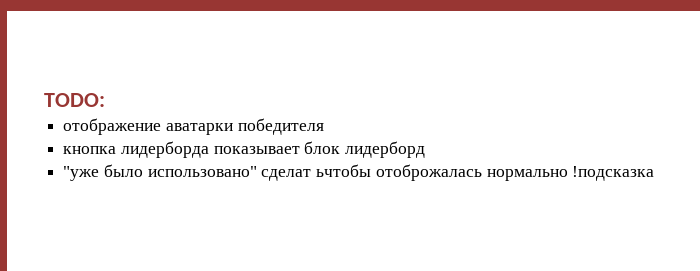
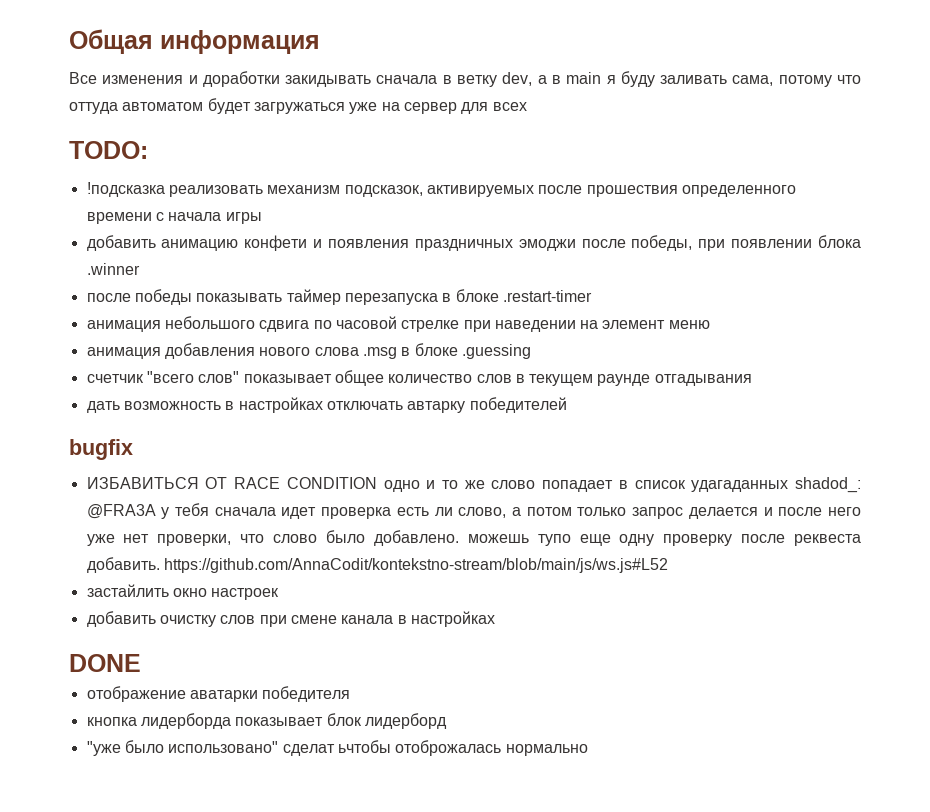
[44,93,105,107] TODO: -> [69,29,320,54] [69,71,861,87] [69,98,527,114] [69,141,148,159] [86,182,796,197] [86,212,262,224] [86,235,862,251] [86,263,140,275] [86,289,592,305] [86,316,710,332] [86,343,531,359] [86,370,752,386] [86,397,567,413] [69,439,133,460] [86,477,862,493] [86,503,861,519] [86,530,861,546] [86,557,668,573] [86,584,280,600] [86,611,495,627] [69,654,141,672] Общая информация // Все изменения и доработки закидывать сначала в ветку dev, а в main я буду заливать сама, потому что оттуда автоматом будет загружаться уже на сервер для всех // TODO: // !подсказка реализовать механизм подсказок, активируемых после прошествия определенного времени с начала игры // добавить анимацию конфети и появления праздничных эмоджи после победы, при появлении блока .winner // после победы показывать таймер перезапуска в блоке .restart-timer // анимация небольшого сдвига по часовой стрелке при наведении на элемент меню // анимация добавления нового слова .msg в блоке .guessing // счетчик "всего слов" показывает общее количество слов в текущем раунде отгадывания // дать возможность в настройках отключать автарку победителей // bugfix // ИЗБАВИТЬСЯ ОТ RACE CONDITION одно и то же слово попадает в список удагаданных shadod_: @FRA3A у тебя сначала идет проверка есть ли слово, а потом только запрос делается и после него уже нет проверки, что слово было добавлено. можешь тупо еще одну проверку после реквеста добавить. https://github.com/AnnaCodit/kontekstno-stream/blob/main/js/ws.js#L52 // застайлить окно настроек // добавить очистку слов при смене канала в настройках // DONE
[572,166,655,181] !подсказка -> (588, 750) none

